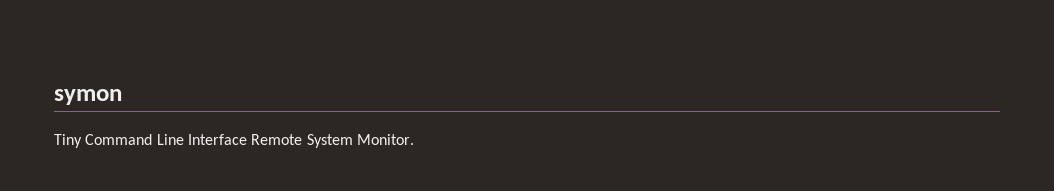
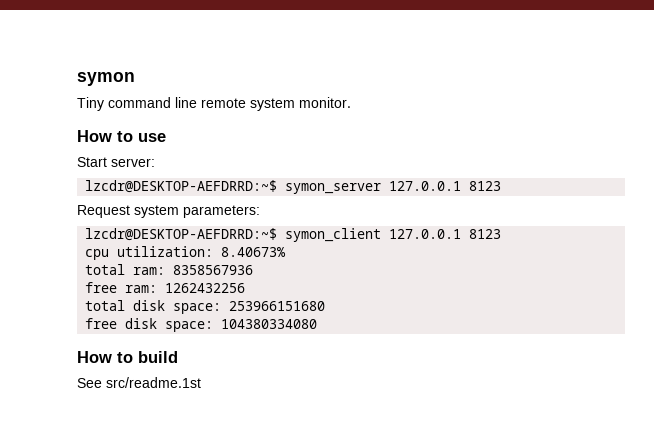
[85,134,414,148] Command Line Interface Remote System Monitor. -> [108,97,351,111] [77,130,166,142] [77,157,155,167] [85,180,502,194] [77,205,260,218] [85,228,502,242] [85,246,287,260] [85,264,254,275] [85,282,246,293] [85,300,326,314] [85,318,318,332] [77,351,178,363] [77,377,201,388] command line remote system monitor. // How to use // Start server: // lzcdr@DESKTOP-AEFDRRD:~$ symon_server 127.0.0.1 8123 // Request system parameters: // lzcdr@DESKTOP-AEFDRRD:~$ symon_client 127.0.0.1 8123 // cpu utilization: 8.40673% // total ram: 8358567936 // free ram: 1262432256 // total disk space: 253966151680 // free disk space: 104380334080 // How to build // See src/readme.1st

